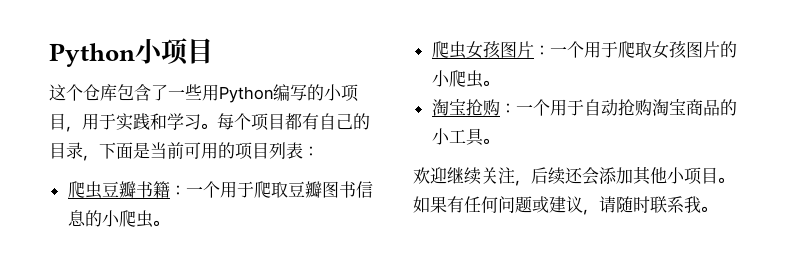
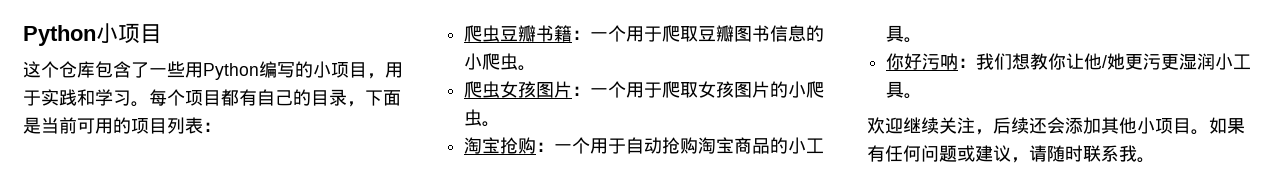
(499, 141) none -> [886,53,1252,70] [886,81,923,99] // 你好污呐：我们想教你让他/她更污更湿润小工具。

